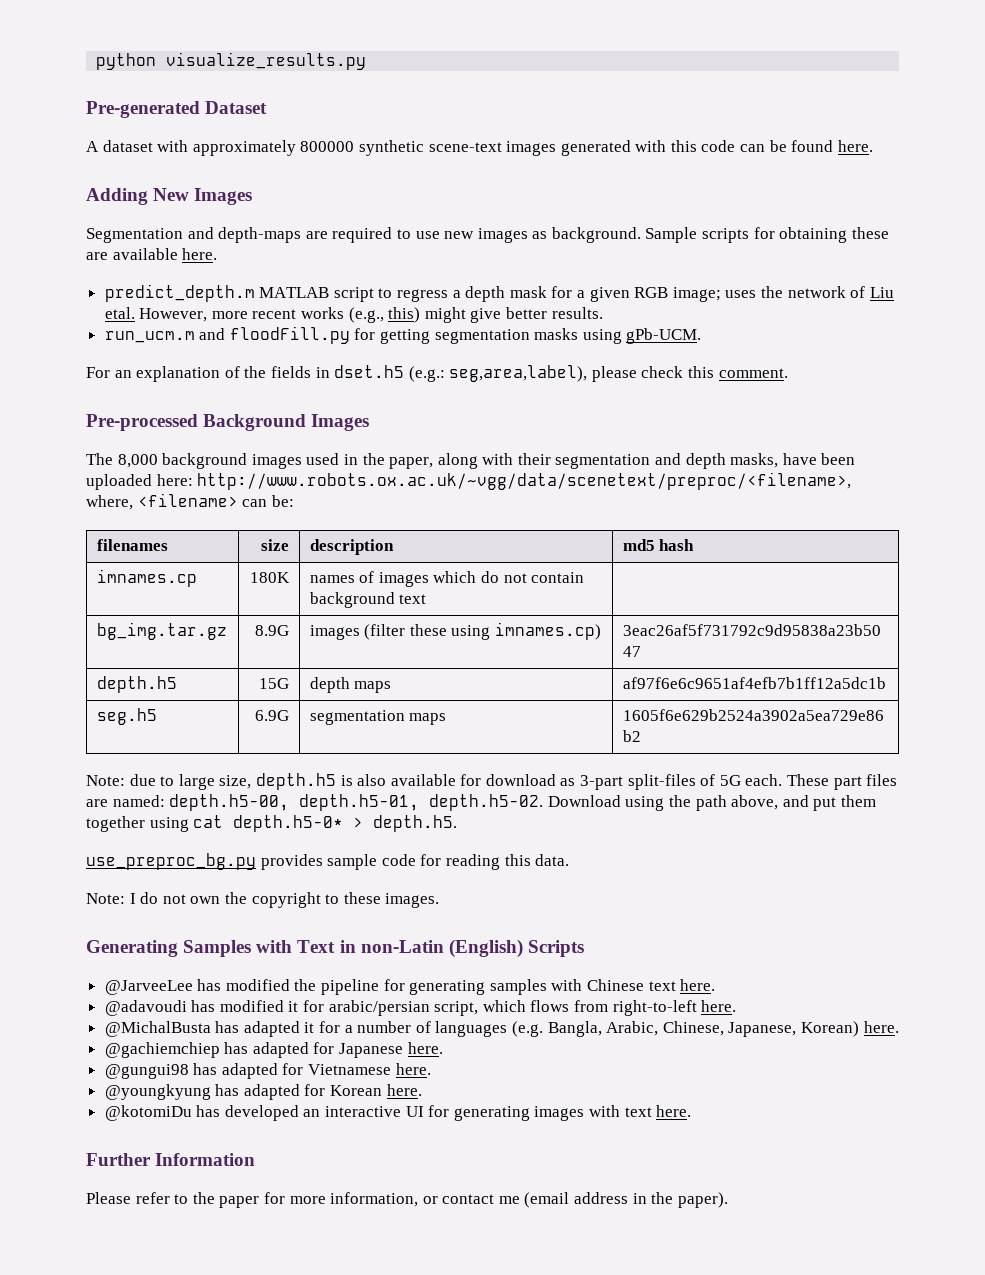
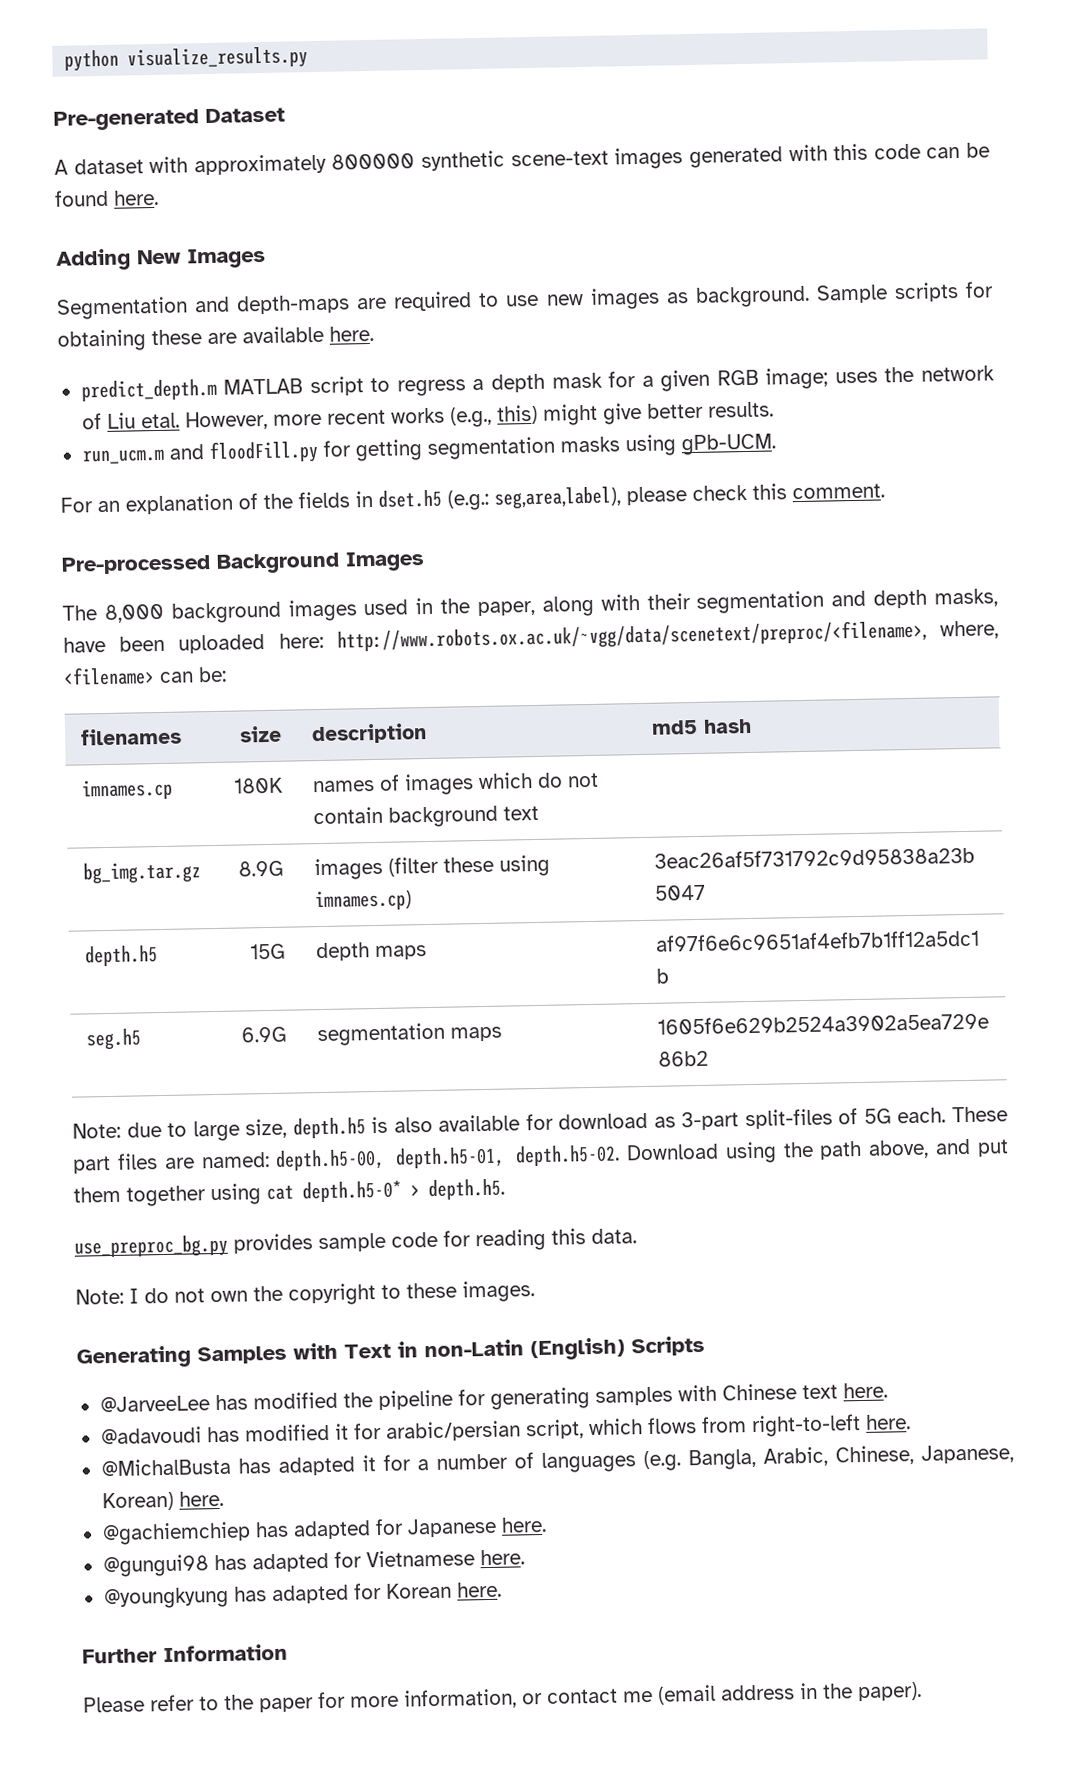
[104,1105,692,1121] // @kotomiDu has developed an interactive UI for generating images with text here. -> (502, 1589) none

